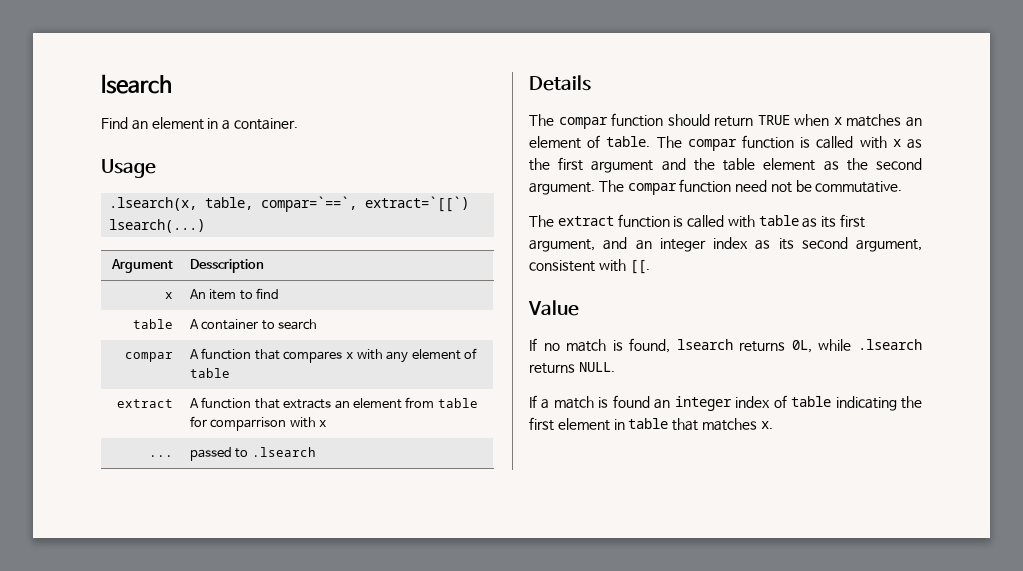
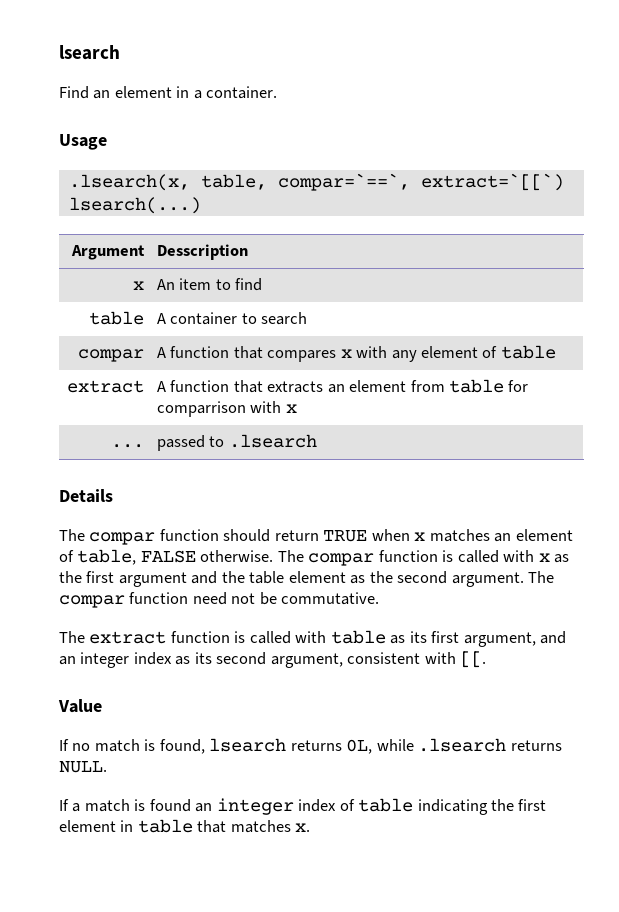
[606,136,651,147] table. -> [77,549,274,565] table, FALSE otherwise.

